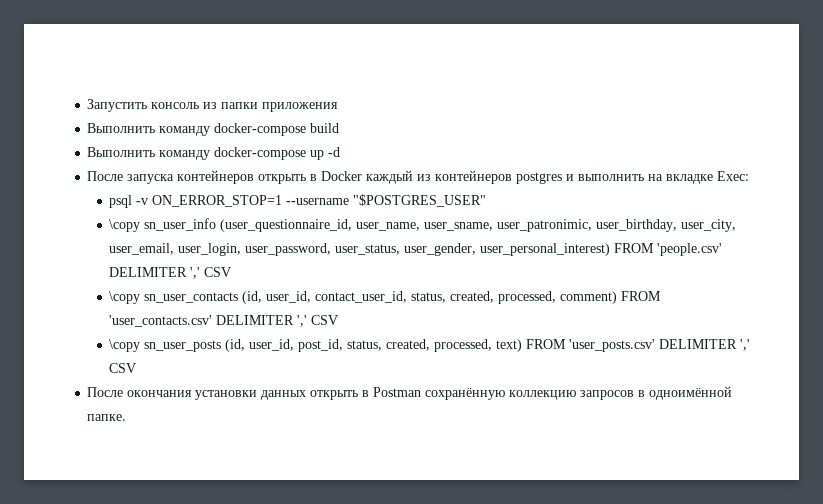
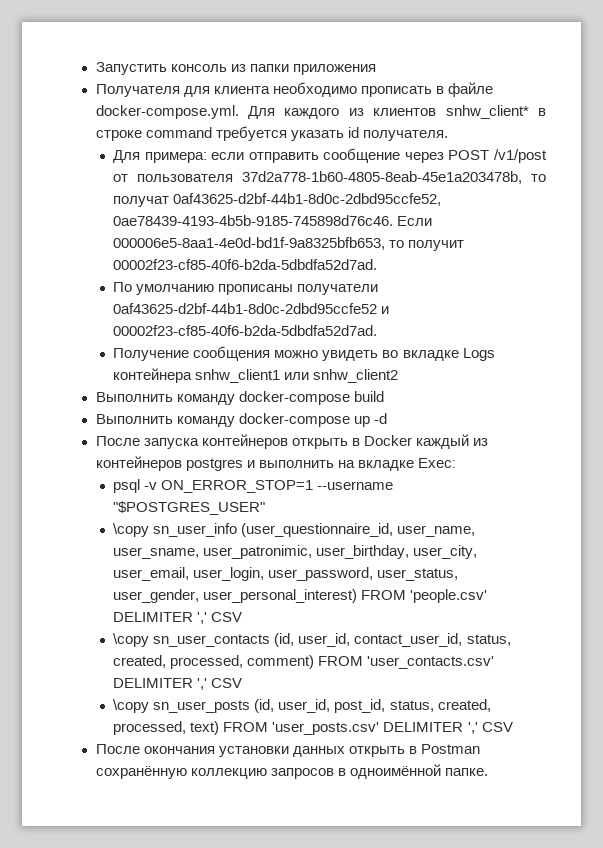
(339, 107) none -> [95,82,493,97] [95,105,546,119] [95,126,448,141] [113,148,547,163] [113,171,546,184] [113,193,442,207] [113,215,433,226] [113,237,465,251] [113,259,378,270] [113,282,379,295] [113,303,390,314] [113,325,378,336] [113,346,495,361] [113,368,399,383] // Получателя для клиента необходимо прописать в файле docker-compose.yml. Для каждого из клиентов snhw_client* в строке command требуется указать id получателя. // Для примера: если отправить сообщение через POST /v1/post от пользователя 37d2a778-1b60-4805-8eab-45e1a203478b, то получат 0af43625-d2bf-44b1-8d0c-2dbd95ccfe52, 0ae78439-4193-4b5b-9185-745898d76c46. Если 000006e5-8aa1-4e0d-bd1f-9a8325bfb653, то получит 00002f23-cf85-40f6-b2da-5dbdfa52d7ad. // По умолчанию прописаны получатели 0af43625-d2bf-44b1-8d0c-2dbd95ccfe52 и 00002f23-cf85-40f6-b2da-5dbdfa52d7ad. // Получение сообщения можно увидеть во вкладке Logs контейнера snhw_client1 или snhw_client2

